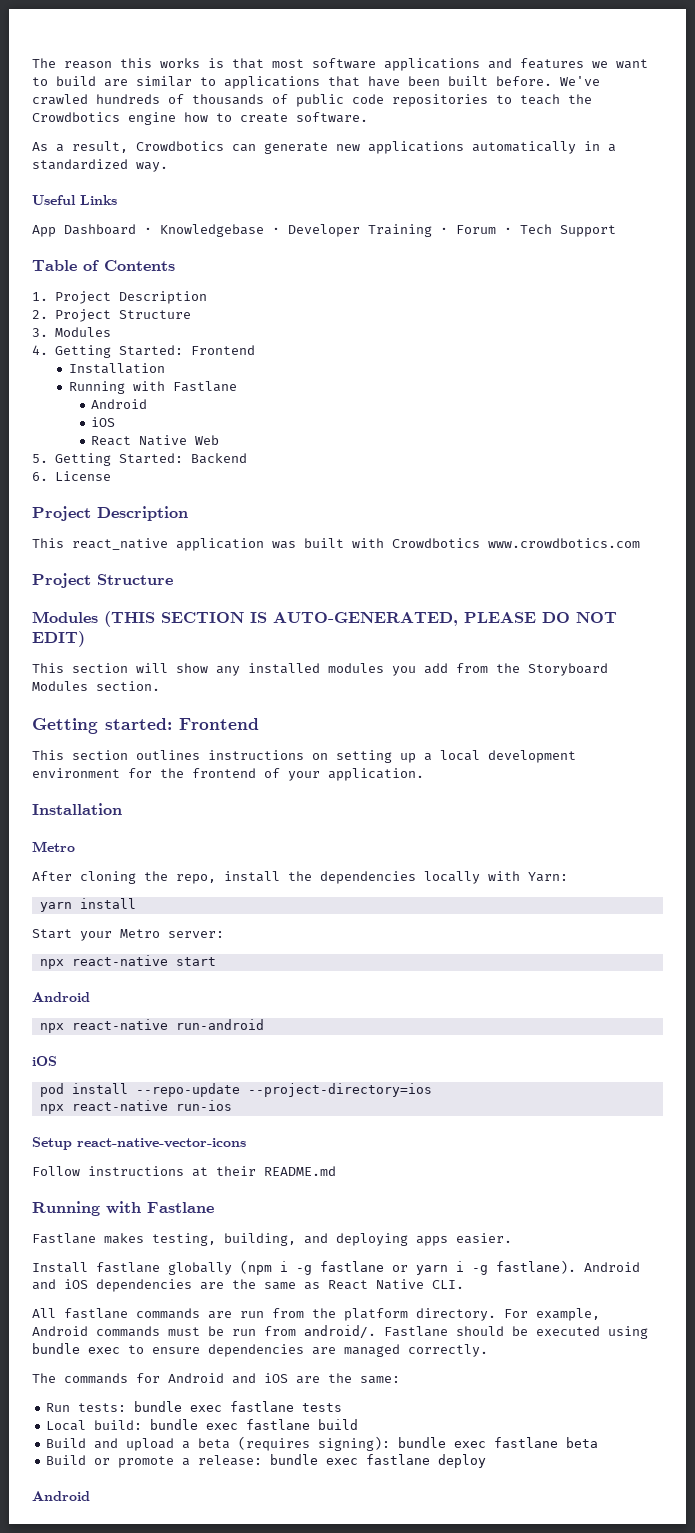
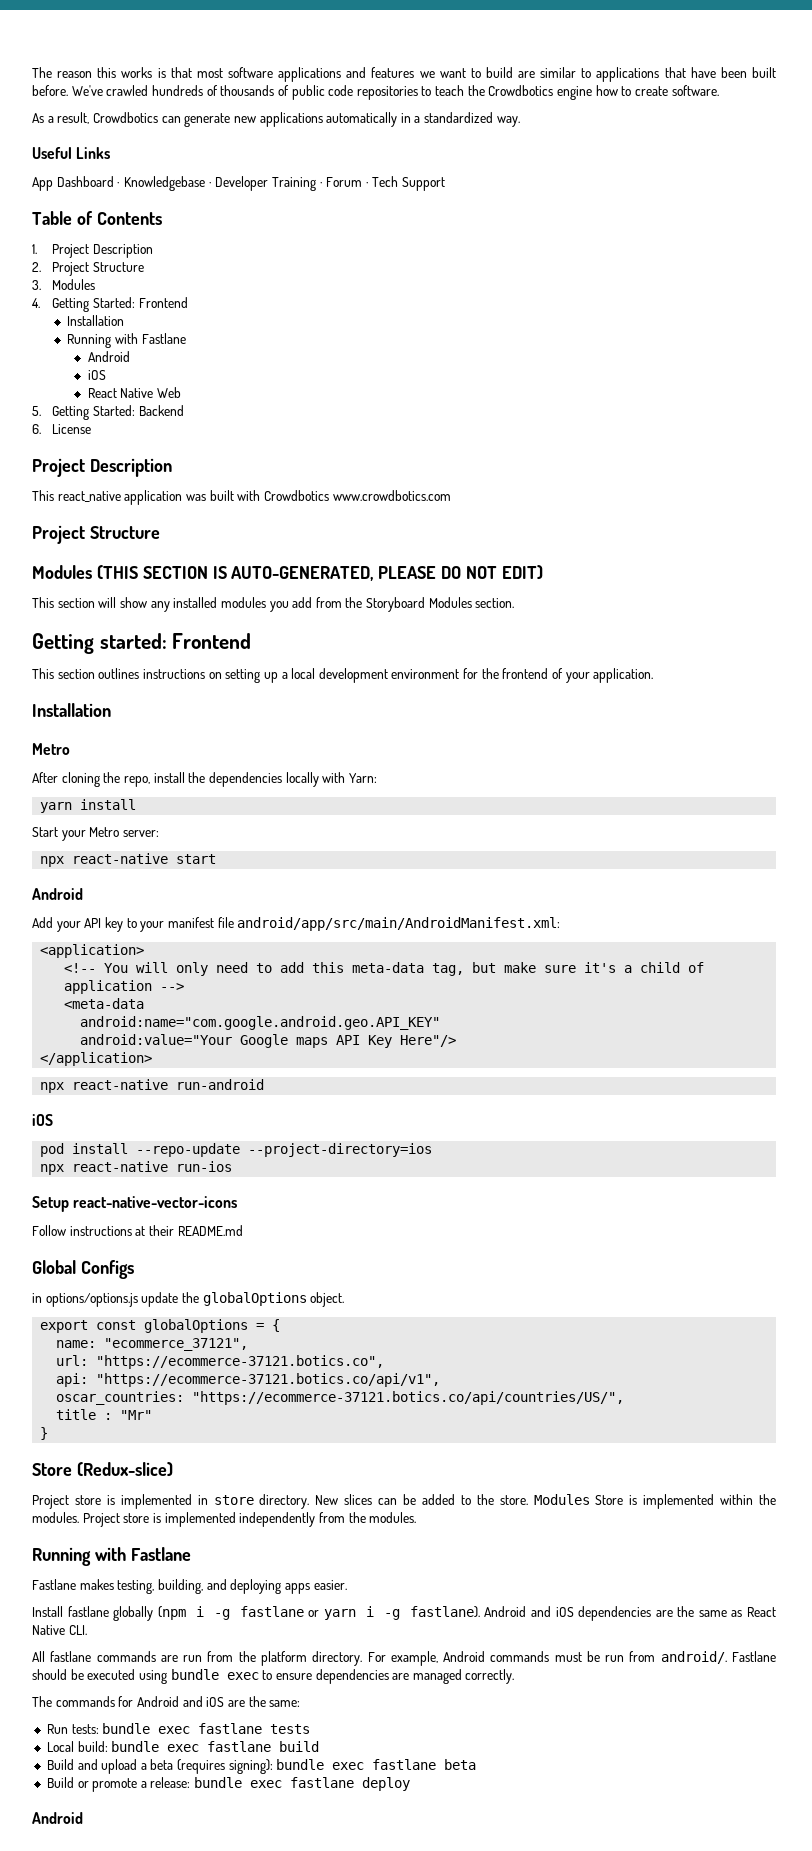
(90, 997) none -> [32,917,561,932] [40,944,145,958] [64,962,705,976] [64,980,185,994] [64,998,145,1009] [80,1016,441,1030] [80,1034,457,1048] [40,1052,153,1066] // Add your API key to your manifest file android/app/src/main/AndroidManifest.xml: // <application> // <!-- You will only need to add this meta-data tag, but make sure it's a child of application --> // <meta-data // android:name="com.google.android.geo.API_KEY" // android:value="Your Google maps API Key Here"/> // </application>
(336, 1171) none -> [32,1260,134,1279] [32,1292,345,1307] [40,1319,281,1333] [56,1338,249,1351] [56,1355,385,1369] [56,1373,441,1387] [56,1391,625,1405] [56,1409,153,1420] [40,1427,49,1440] [32,1462,173,1477] [32,1494,776,1509] [32,1512,417,1527] // Global Configs // in options/options.js update the globalOptions object. // export const globalOptions = { // name: "ecommerce_37121", // url: "https://ecommerce-37121.botics.co", // api: "https://ecommerce-37121.botics.co/api/v1", // oscar_countries: "https://ecommerce-37121.botics.co/api/countries/US/", // title : "Mr" // } // Store (Redux-slice) // Project store is implemented in store directory. New slices can be added to the store. Modules Store is implemented within the modules. Project store is implemented independently from the modules.

